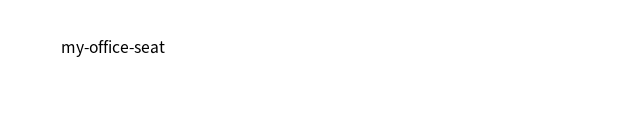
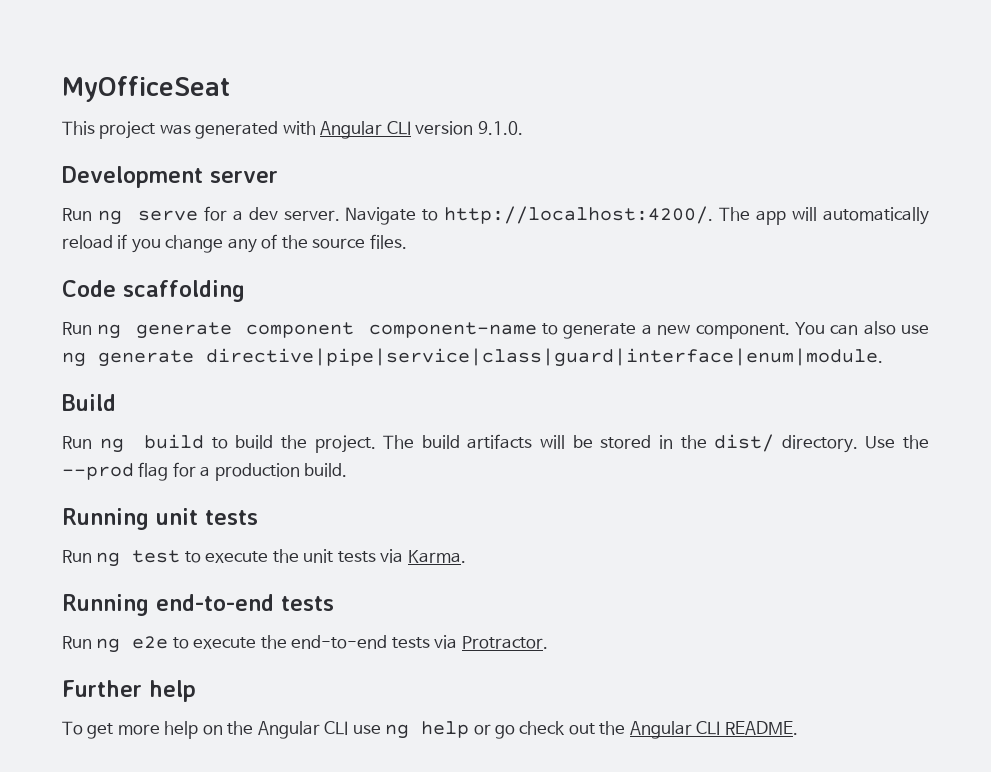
[61,40,165,57] my-office-seat -> [62,76,230,102] [62,121,523,139] [62,166,278,188] [62,206,929,225] [62,234,407,253] [62,280,245,302] [62,321,929,339] [62,348,883,367] [62,394,116,411] [62,434,929,453] [62,462,348,481] [62,508,258,530] [62,549,466,567] [62,594,334,616] [62,635,548,653] [62,680,196,702] [62,721,798,739] MyOfficeSeat // This project was generated with Angular CLI version 9.1.0. // Development server // Run ng serve for a dev server. Navigate to http://localhost:4200/. The app will automatically reload if you change any of the source files. // Code scaffolding // Run ng generate component component-name to generate a new component. You can also use ng generate directive|pipe|service|class|guard|interface|enum|module. // Build // Run ng build to build the project. The build artifacts will be stored in the dist/ directory. Use the --prod flag for a production build. // Running unit tests // Run ng test to execute the unit tests via Karma. // Running end-to-end tests // Run ng e2e to execute the end-to-end tests via Protractor. // Further help // To get more help on the Angular CLI use ng help or go check out the Angular CLI README.

